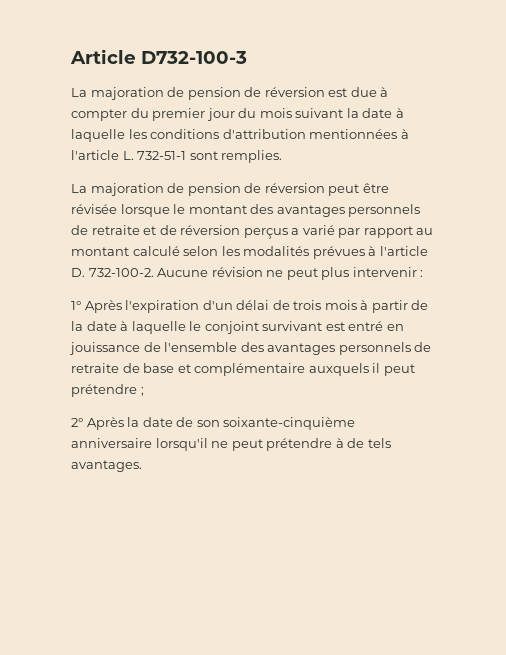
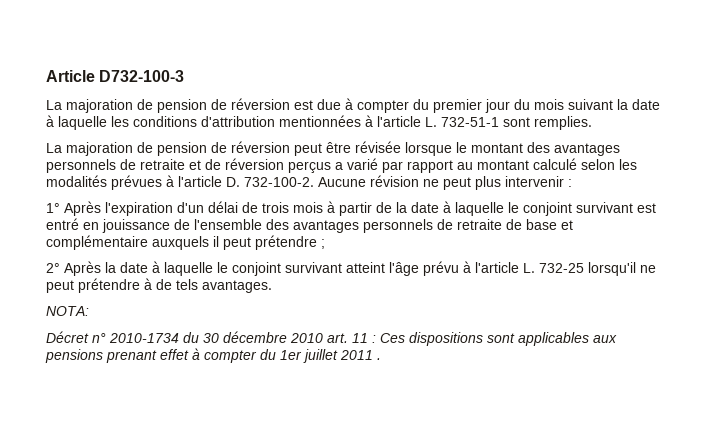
[176,417,356,430] [71,438,152,448] de son soixante-cinquième anniversaire -> [152,261,584,276] à laquelle le conjoint survivant atteint l'âge prévu à l'article L. 732-25
(142, 466) none -> [46,306,89,316] [46,331,617,346] [45,348,381,363] // NOTA: // Décret n° 2010-1734 du 30 décembre 2010 art. 11 : Ces dispositions sont applicables aux pensions prenant effet à compter du 1er juillet 2011 .

